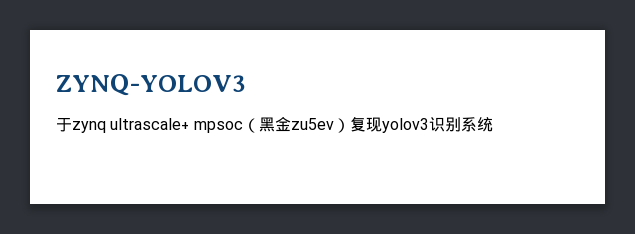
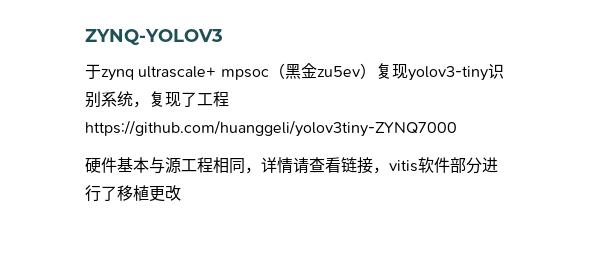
[381,118,429,133] yolov3 -> [407,66,488,81] yolov3-tiny
(493, 124) none -> [133,91,229,108] [85,120,457,137] [85,157,498,174] [85,185,181,202] ，复现了工程https://github.com/huanggeli/yolov3tiny-ZYNQ7000 // 硬件基本与源工程相同，详情请查看链接，vitis软件部分进行了移植更改

